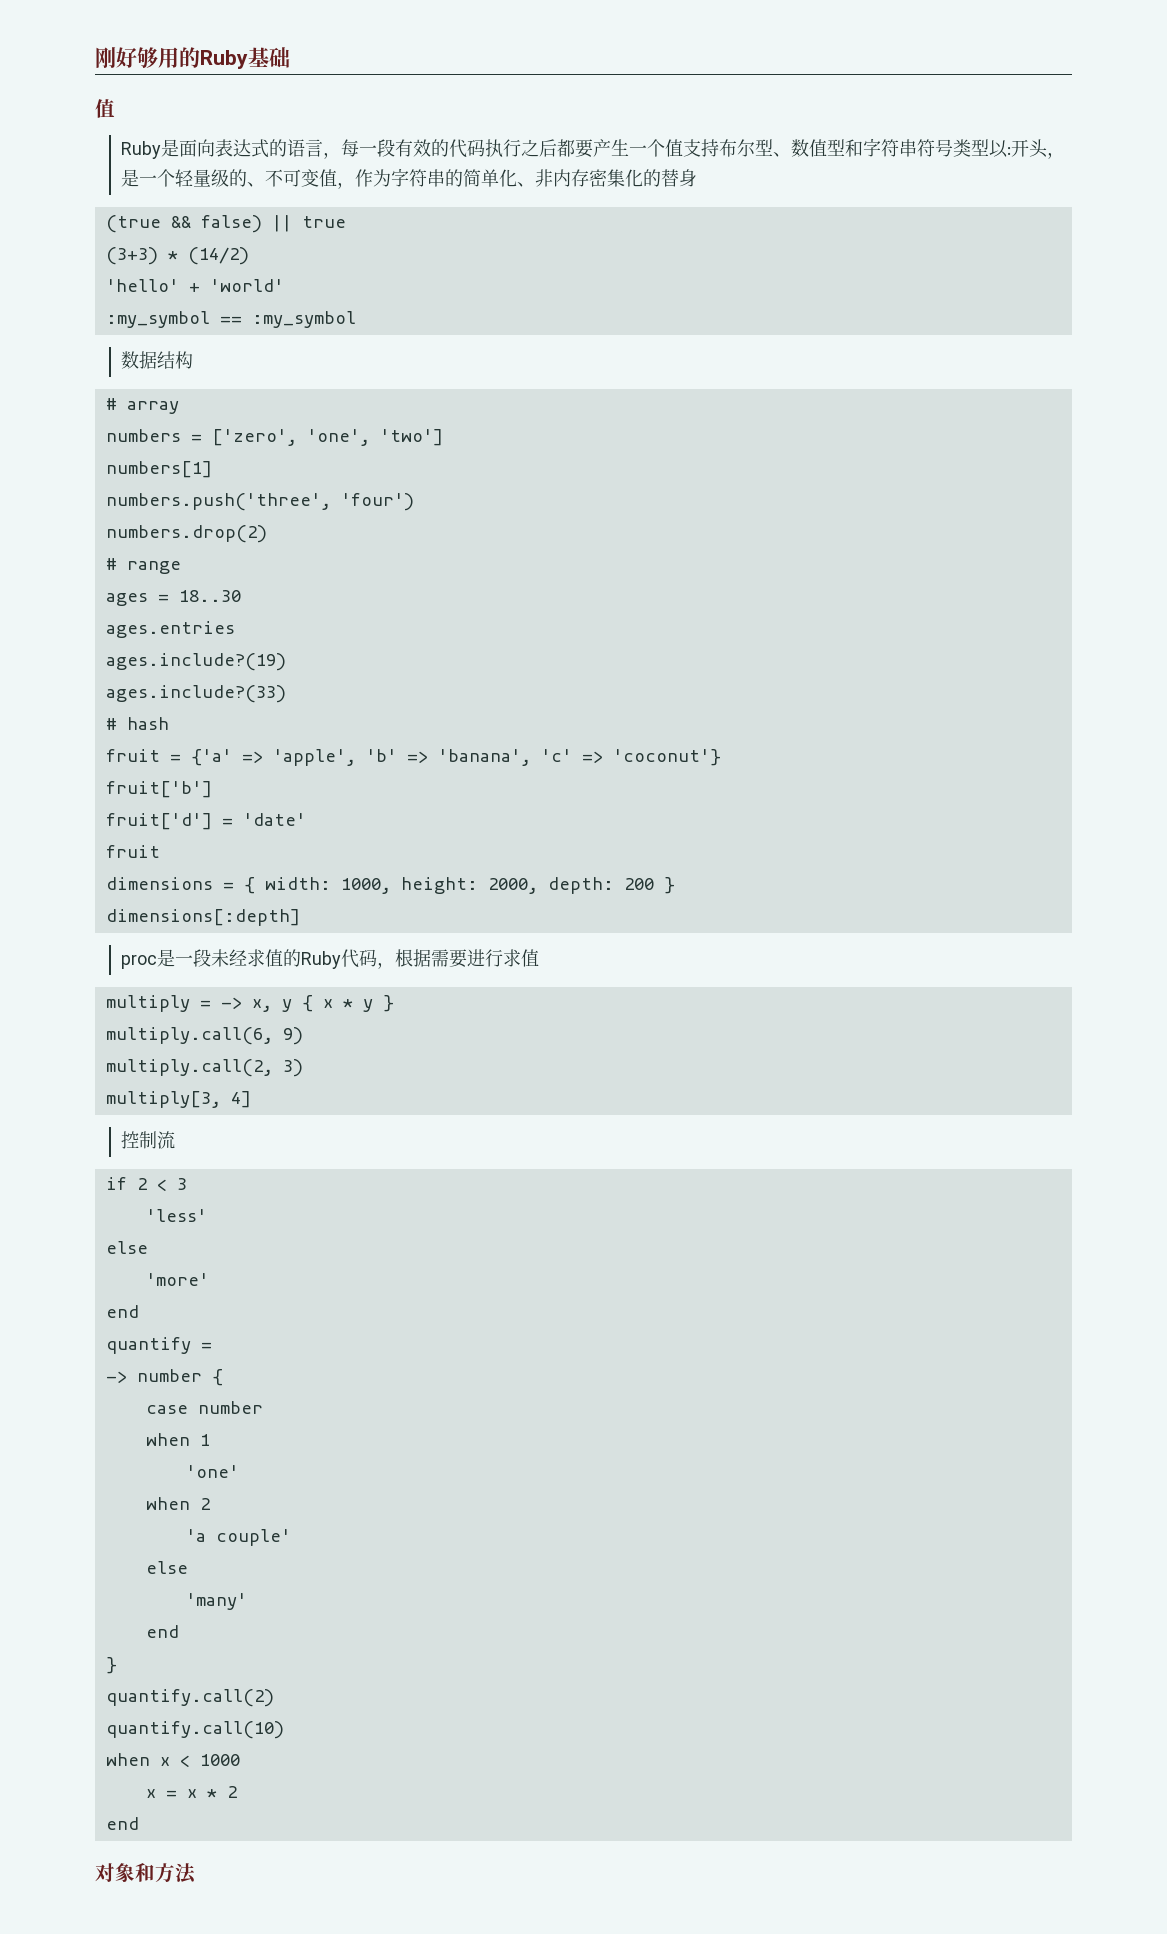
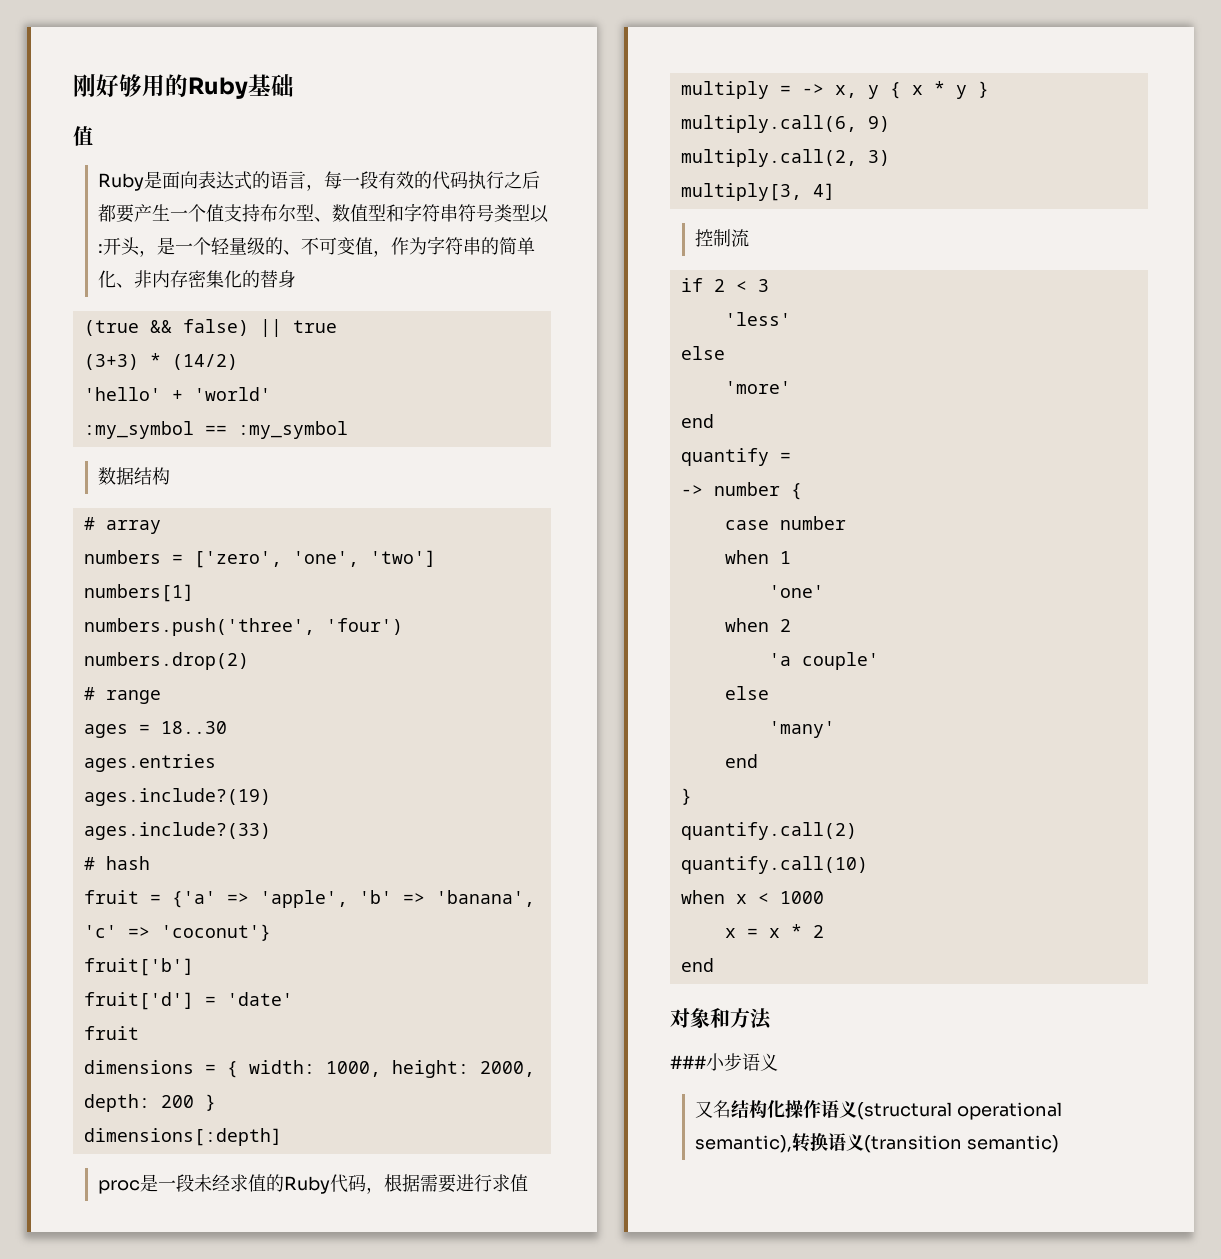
(196, 1873) none -> [670,1053,778,1071] [694,1100,1062,1120] [694,1132,1059,1153] // ###小步语义 // 又名结构化操作语义(structural operational semantic),转换语义(transition semantic)

